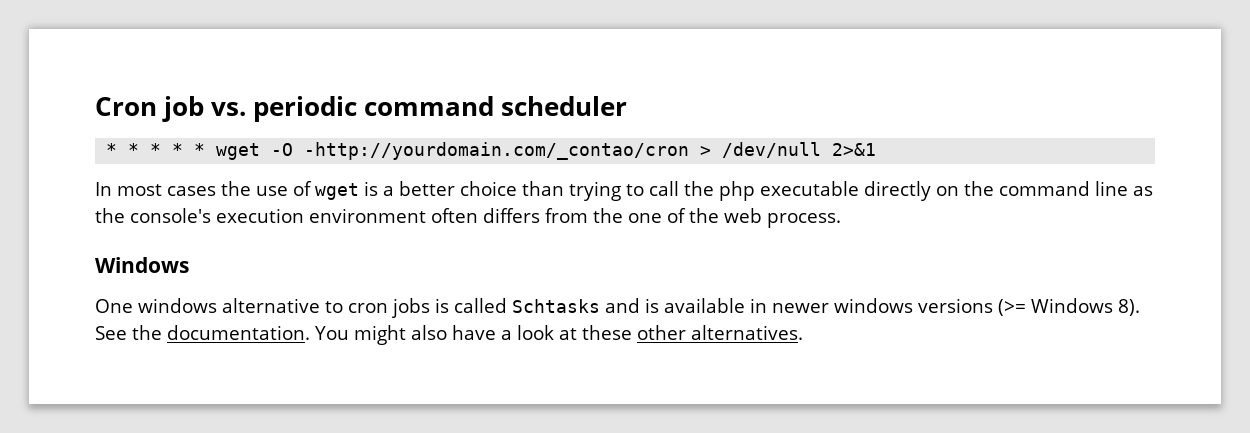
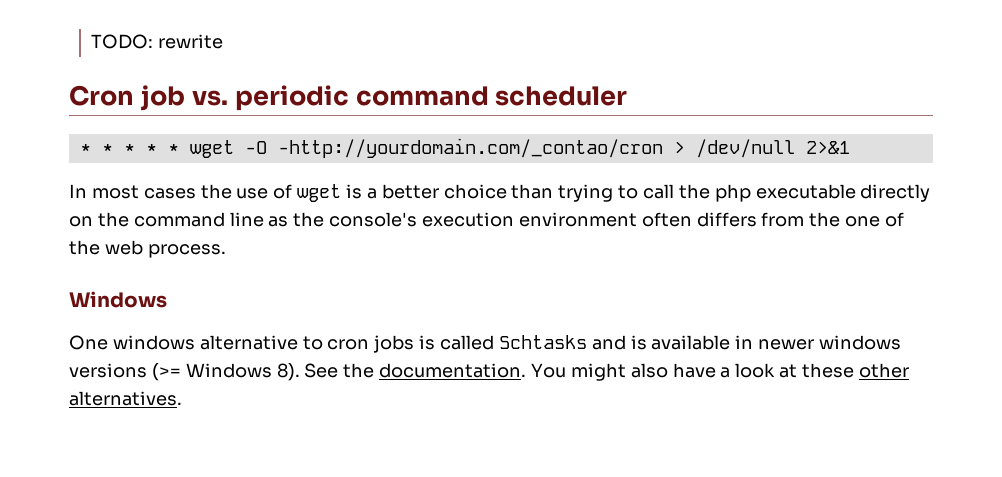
(95, 106) none -> [91,34,223,49] TODO: rewrite //

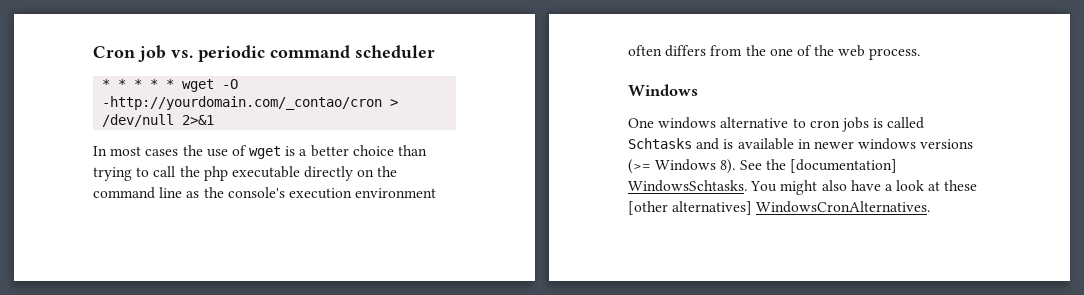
[91,34,223,49] TODO: rewrite // -> (93, 52) none
[379,363,527,378] documentation. -> [789,159,897,173] [628,180,747,192] [documentation] WindowsSchtasks.
[858,363,909,378] [69,391,182,406] other alternatives. -> [628,201,931,215] [other alternatives] WindowsCronAlternatives.

